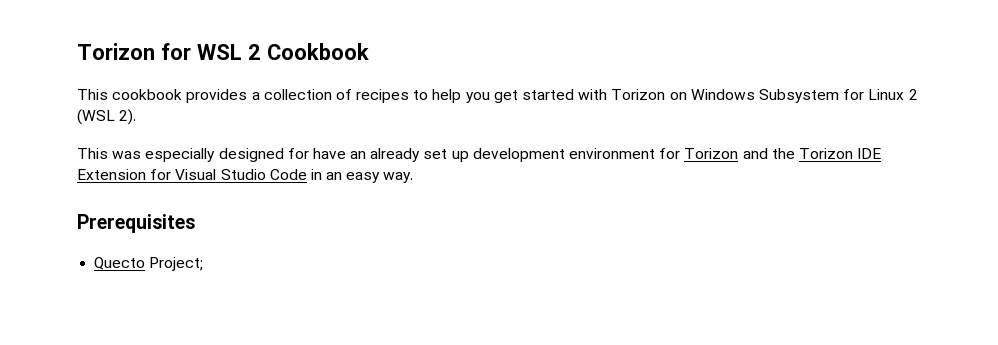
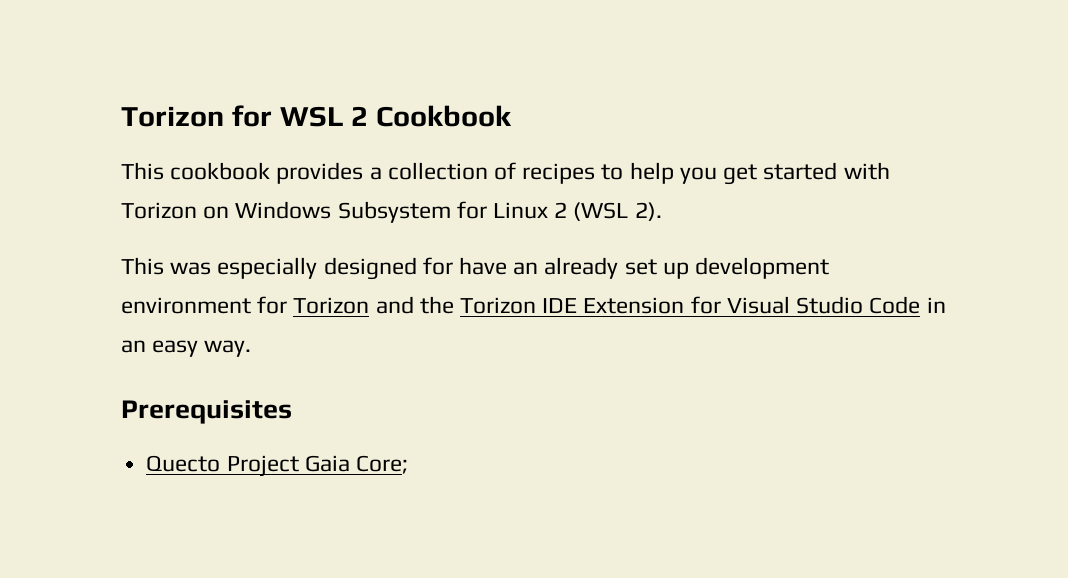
[149,257,204,271] Project; -> [226,455,408,477] Project Gaia Core;

